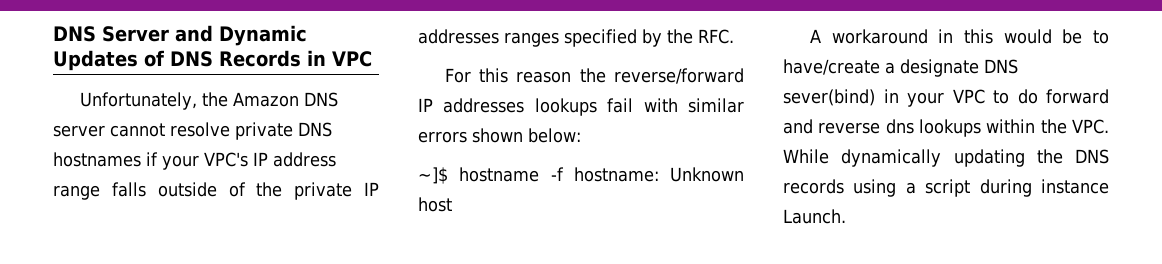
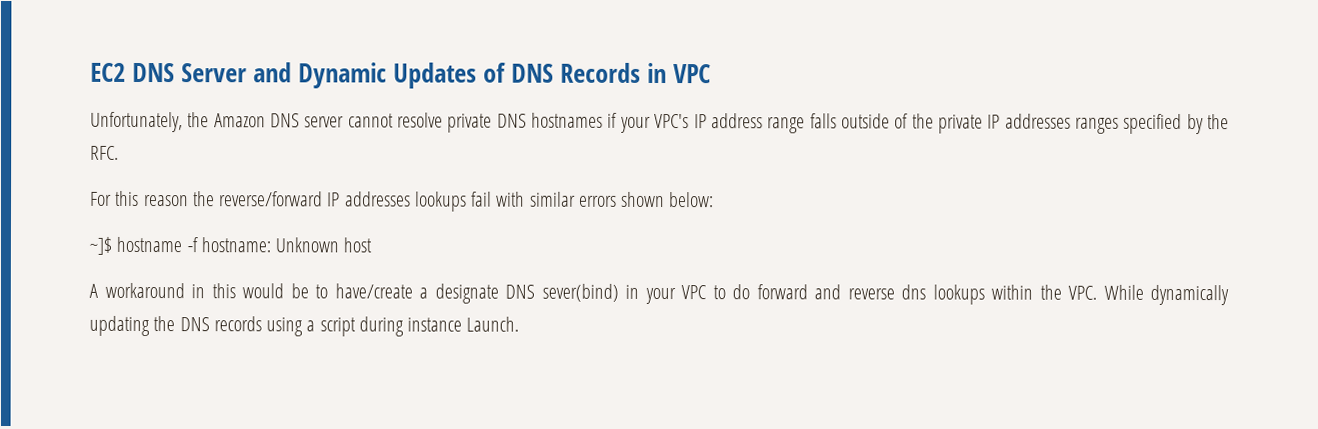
(53, 34) none -> [90,62,126,82] EC2

